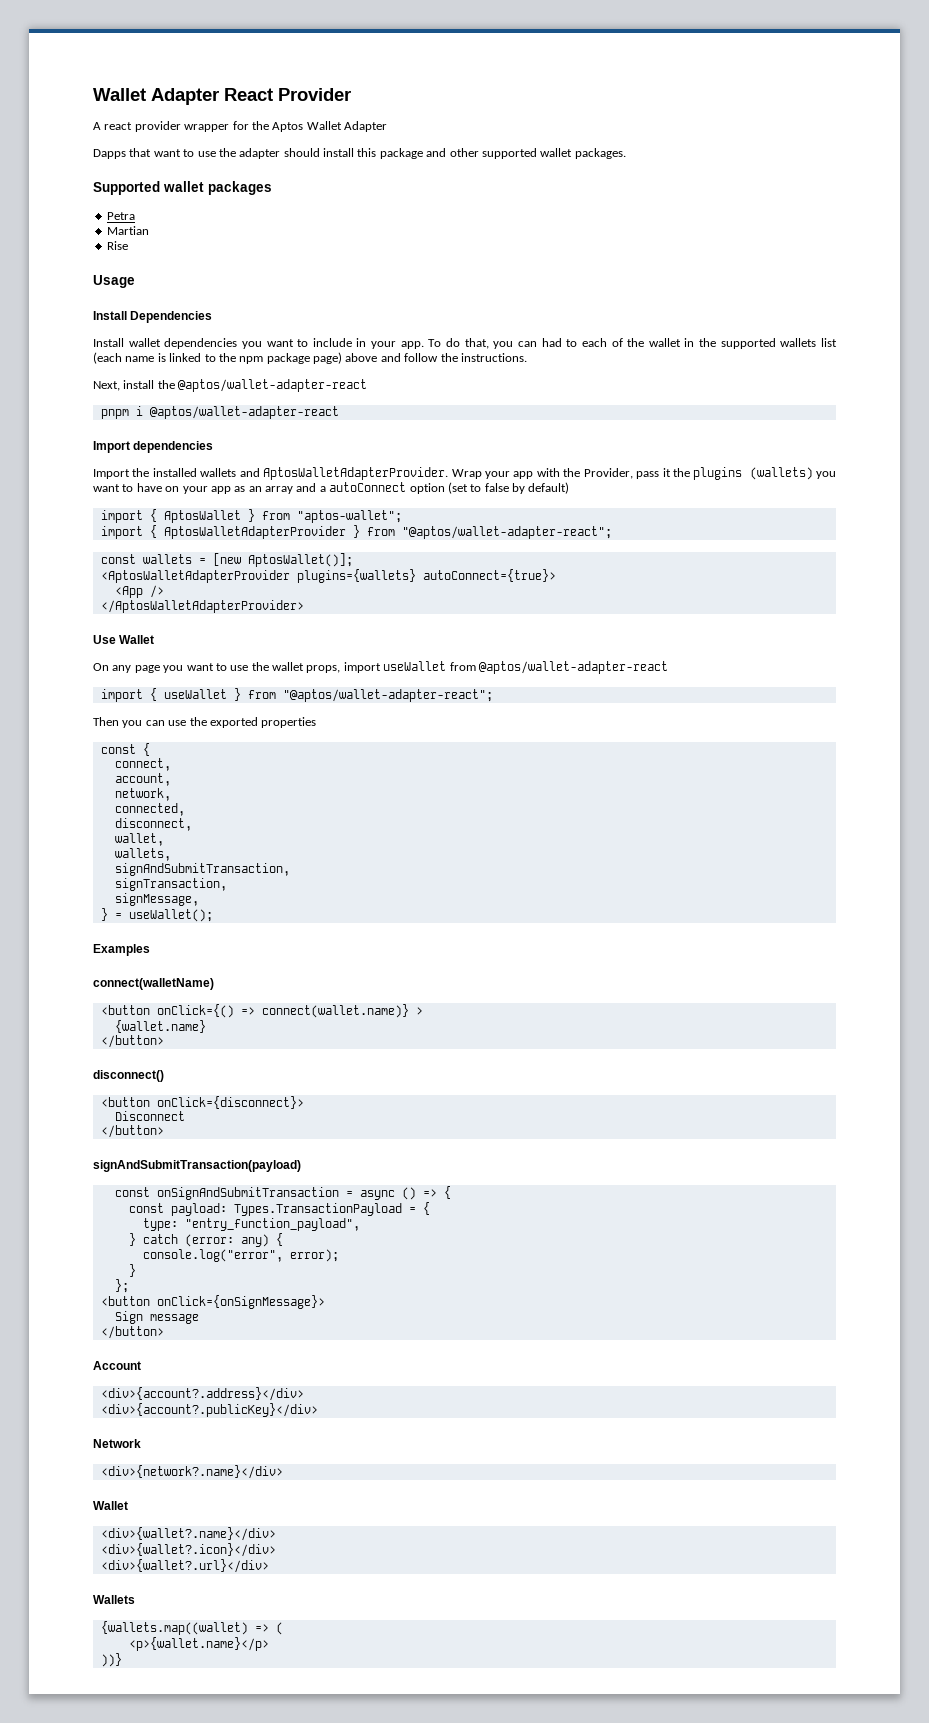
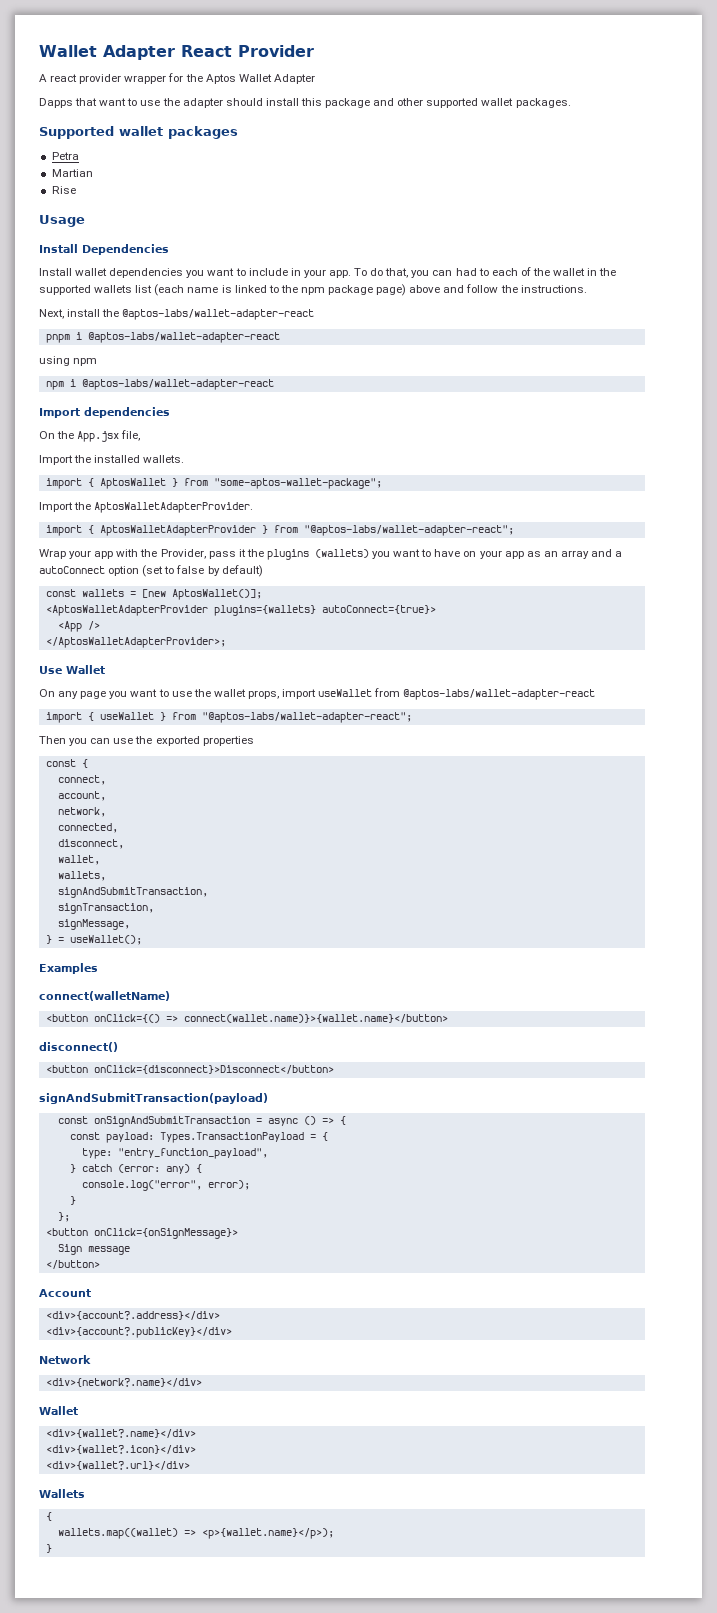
[178,379,368,392] @aptos/wallet-adapter-react -> [122,309,315,320] @aptos-labs/wallet-adapter-react
[149,406,339,419] [93,441,214,453] [93,467,449,480] @aptos/wallet-adapter-react // Import dependencies // Import the installed wallets and AptosWalletAdapterProvider. -> [87,332,280,343] [39,356,98,366] [45,379,274,390] [39,407,170,418] [39,430,141,442] [39,455,185,465] [45,478,382,489] [39,502,254,513] [45,525,514,536] @aptos-labs/wallet-adapter-react // using npm // npm i @aptos-labs/wallet-adapter-react // Import dependencies // On the App.jsx file, // Import the installed wallets. // import { AptosWallet } from "some-aptos-wallet-package"; // Import the AptosWalletAdapterProvider. // import { AptosWalletAdapterProvider } from "@aptos-labs/wallet-adapter-react"; //
[100,509,402,523] [100,525,612,539] // import { AptosWallet } from "aptos-wallet"; // import { AptosWalletAdapterProvider } from "@aptos/wallet-adapter-react"; -> (263, 571) none
[100,600,304,613] </AptosWalletAdapterProvider> -> [45,637,226,648] </AptosWalletAdapterProvider>;
[478,661,668,674] @aptos/wallet-adapter-react -> [403,689,596,700] @aptos-labs/wallet-adapter-react
[282,689,493,702] "@aptos/wallet-adapter-react"; -> [201,712,412,723] "@aptos-labs/wallet-adapter-react";
[261,1004,423,1018] [114,1020,206,1033] [100,1035,164,1048] connect(wallet.name)} > // {wallet.name} // </button> -> [183,1014,448,1023] connect(wallet.name)}>{wallet.name}</button>
[156,1096,304,1109] [114,1111,185,1121] [100,1125,164,1138] onClick={disconnect}> // Disconnect // </button> -> [93,1065,334,1074] onClick={disconnect}>Disconnect</button>
[100,1621,283,1635] [128,1637,269,1651] [100,1653,122,1667] {wallets.map((wallet) => ( // <p>{wallet.name}</p> // ))} -> [45,1512,52,1521] [57,1528,334,1539] [45,1544,52,1553] { // wallets.map((wallet) => <p>{wallet.name}</p>); // }

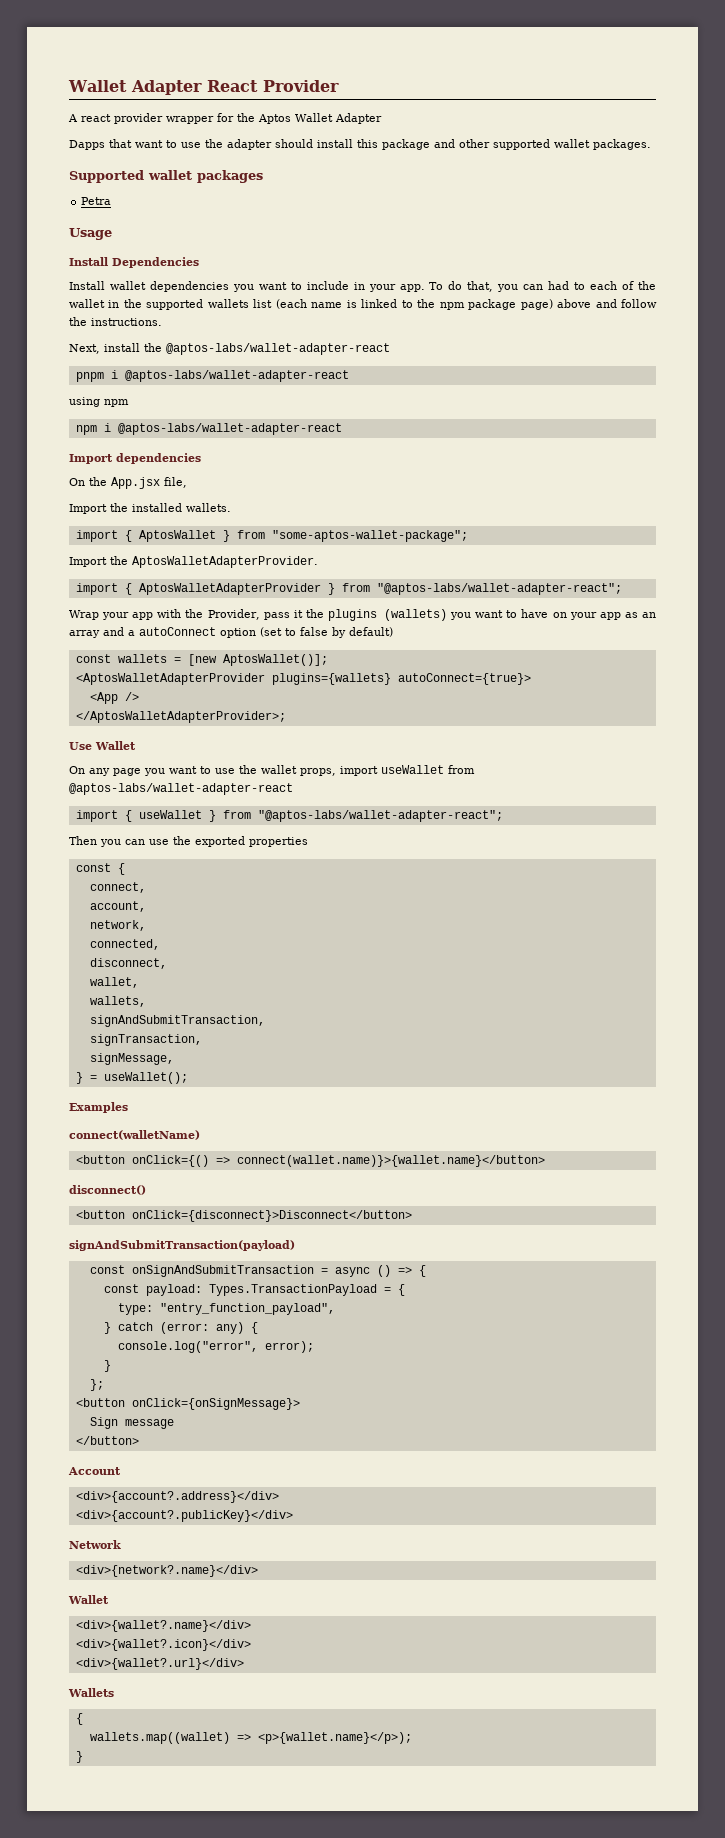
[51,169,93,177] [51,186,76,194] // Martian // Rise -> (112, 201) none

